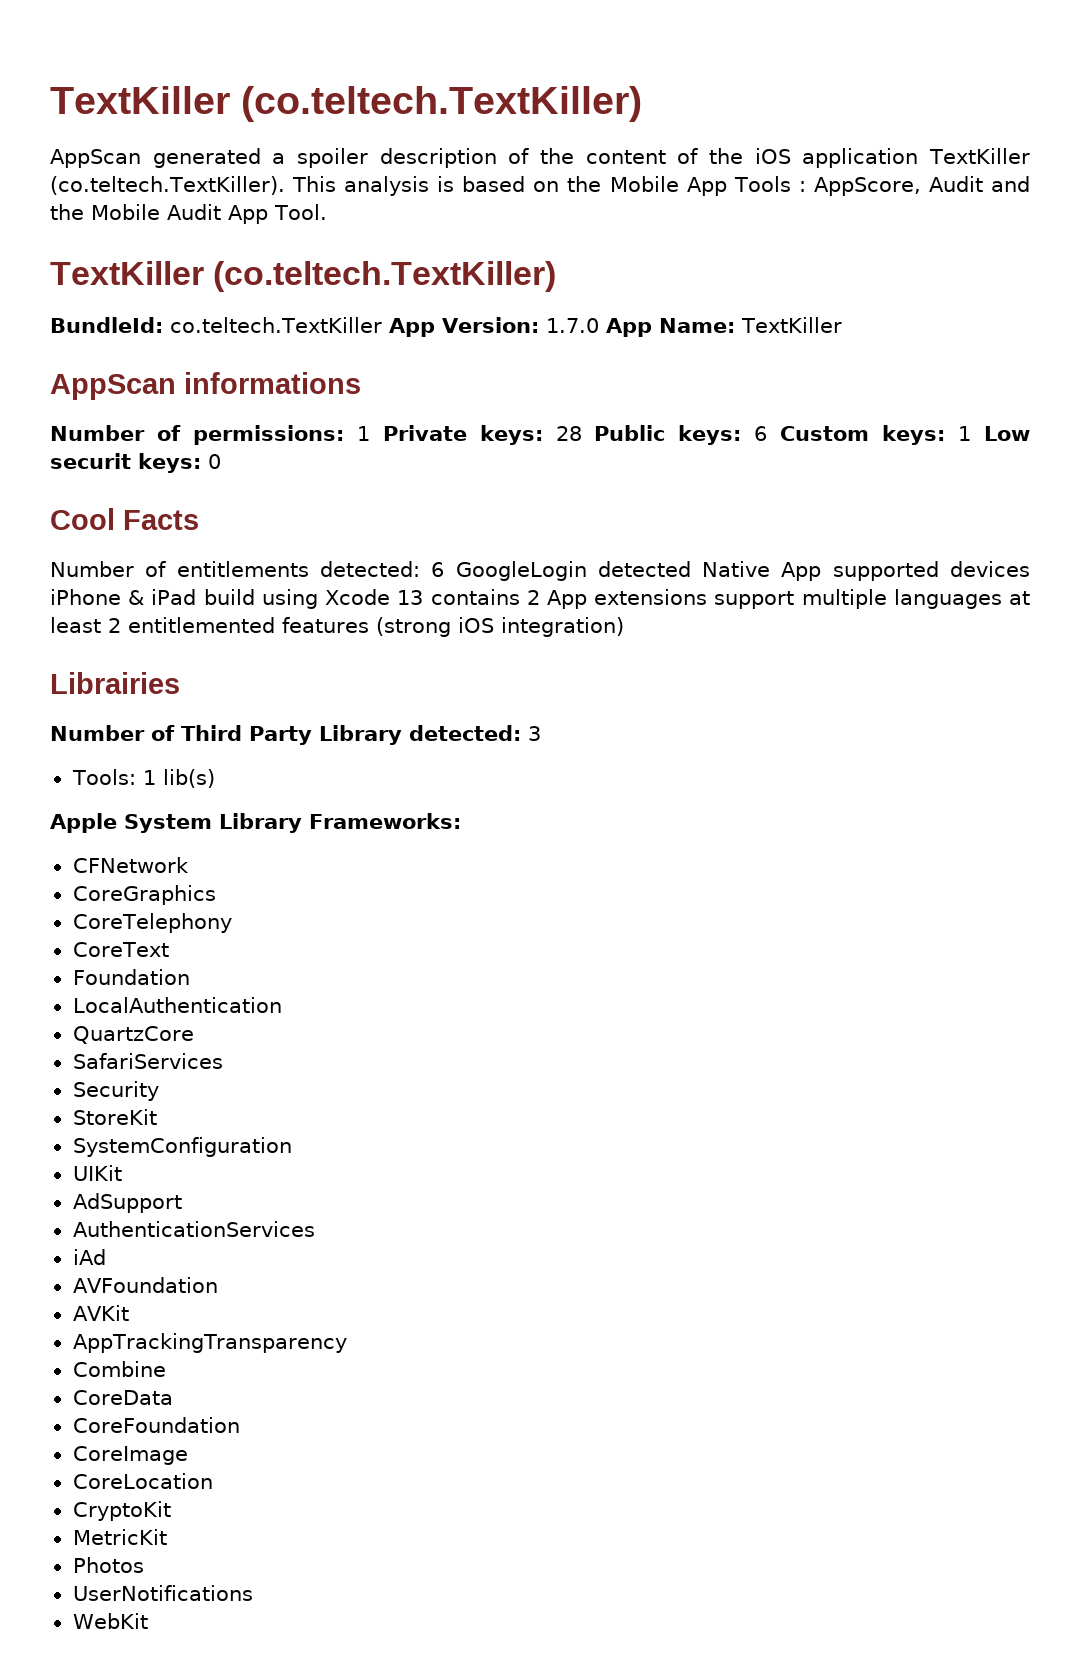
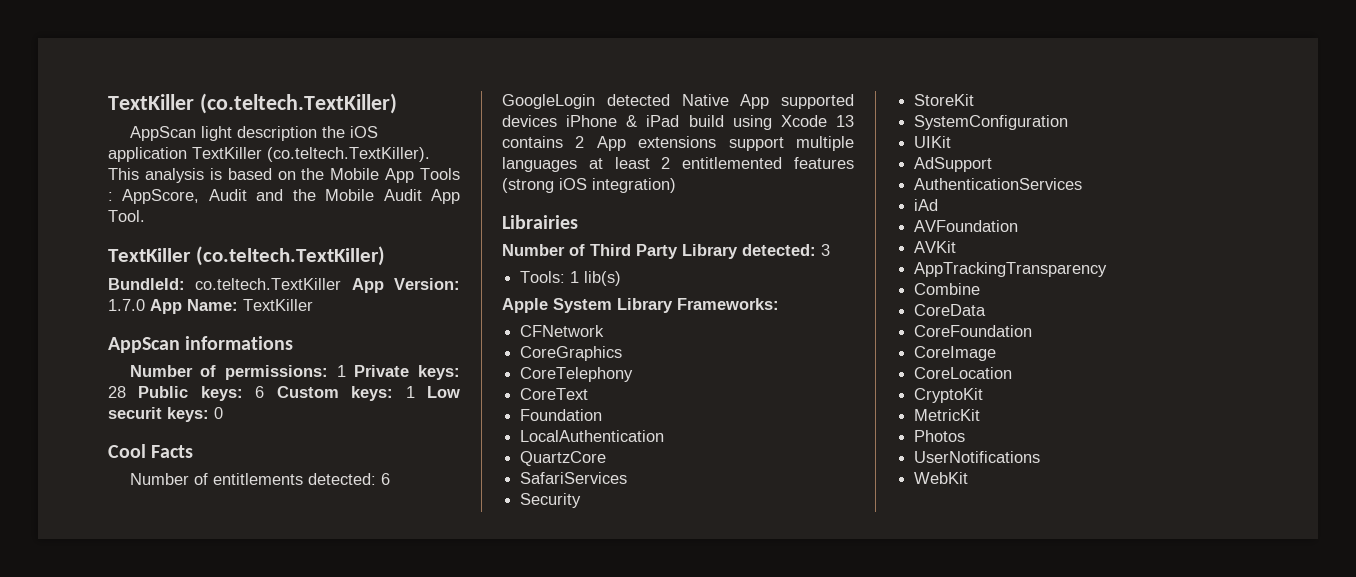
[152,148,699,168] generated a spoiler description of the content of -> [200,126,317,141] light description

